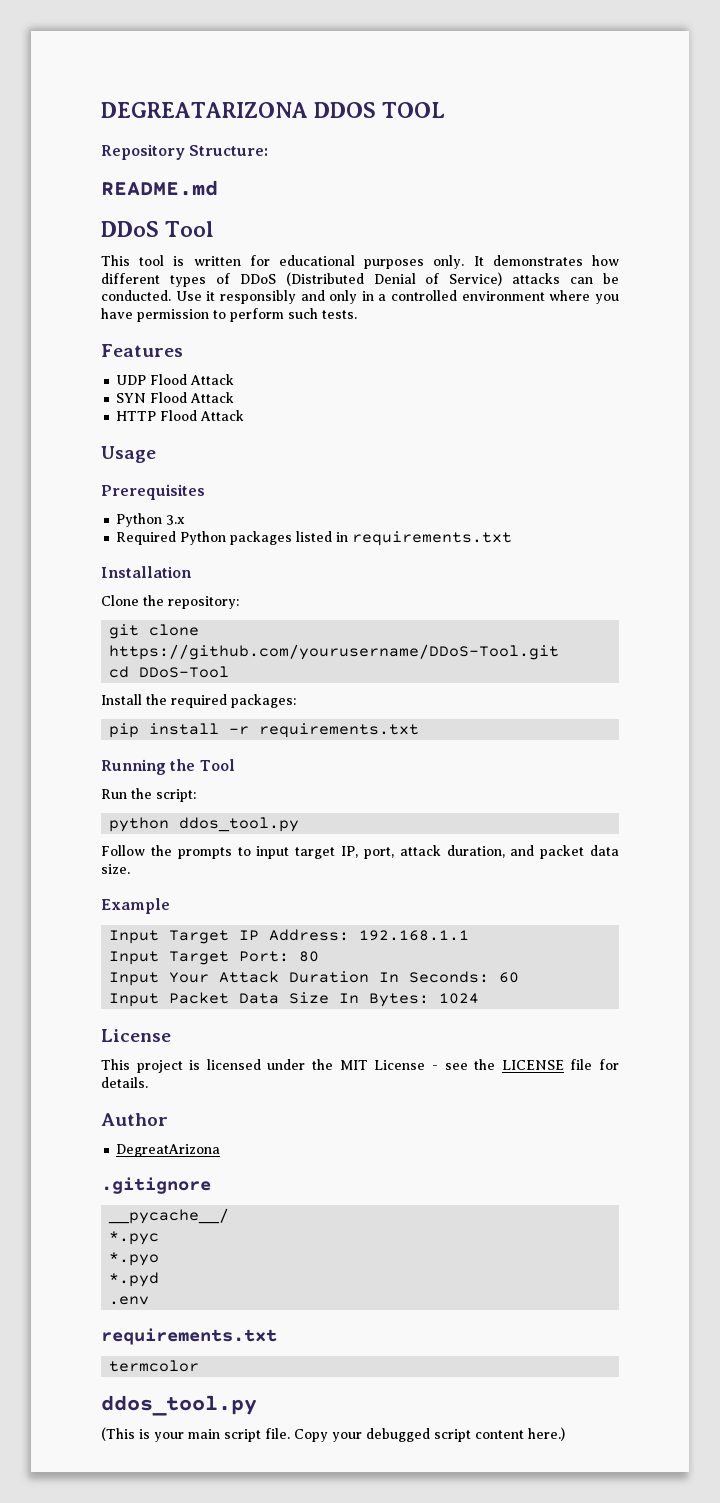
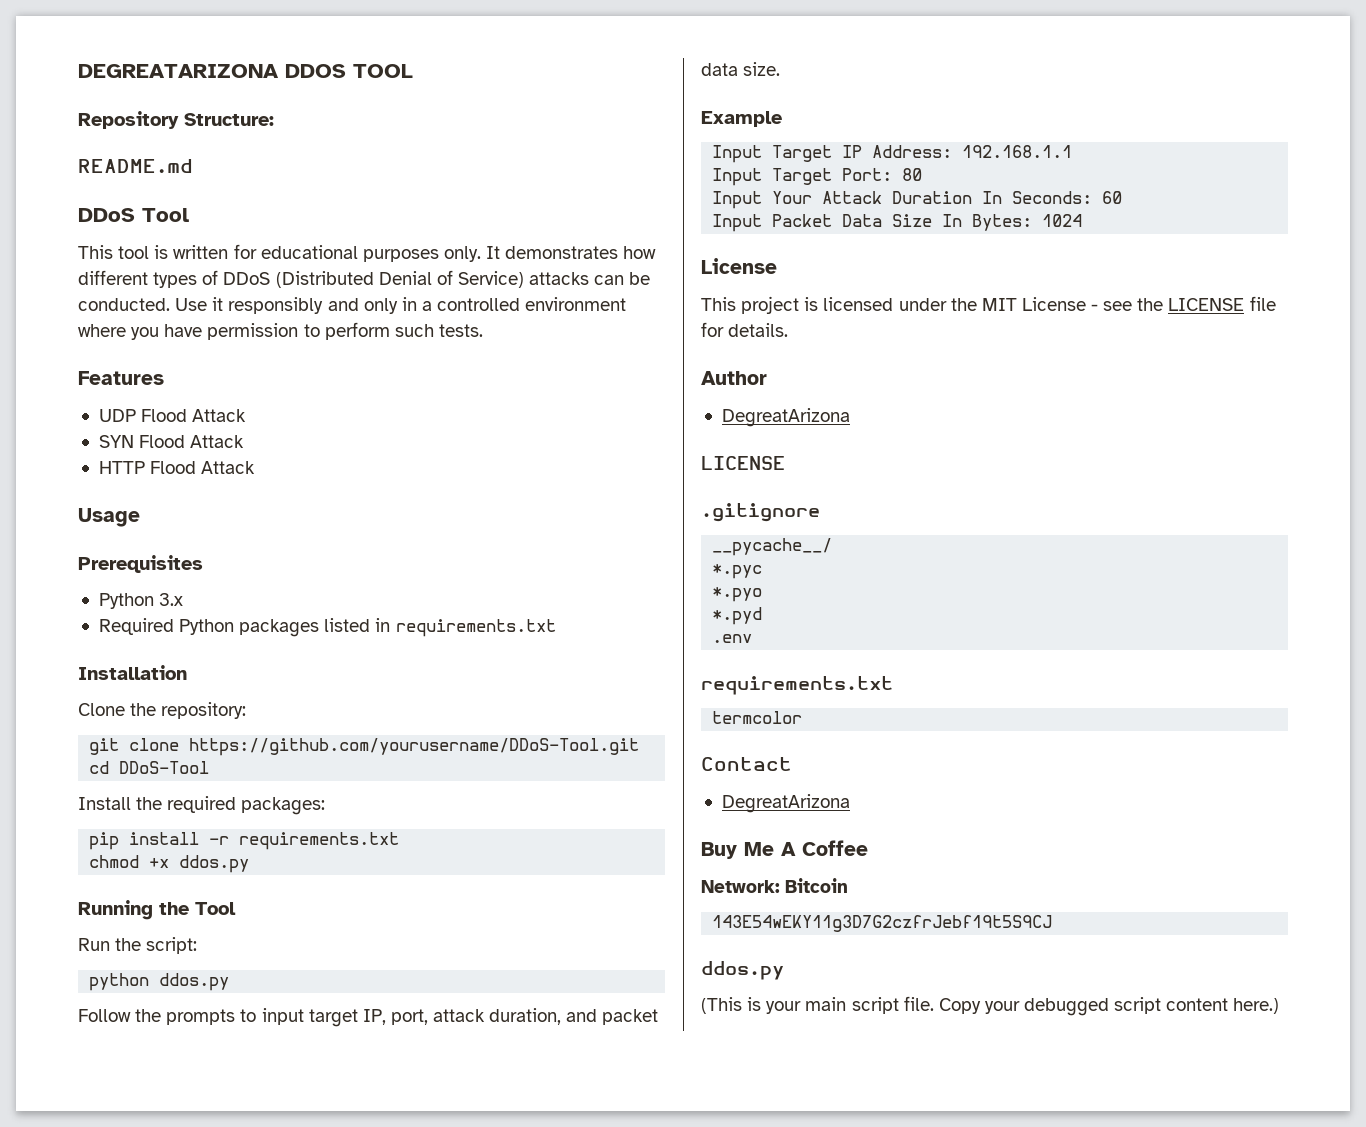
(420, 730) none -> [89,855,250,873] // chmod +x ddos.py
[179,817,300,832] ddos_tool.py -> [159,973,230,991] ddos.py
(221, 1150) none -> [701,456,785,470] // LICENSE
[101,1395,257,1416] ddos_tool.py -> [701,757,792,771] [721,794,850,813] [701,840,868,859] [701,878,849,893] [712,915,1053,932] [701,961,784,980] Contact // DegreatArizona // Buy Me A Coffee // Network: Bitcoin // 143E54wEKY11g3D7G2czfrJebf19t5S9CJ // ddos.py

